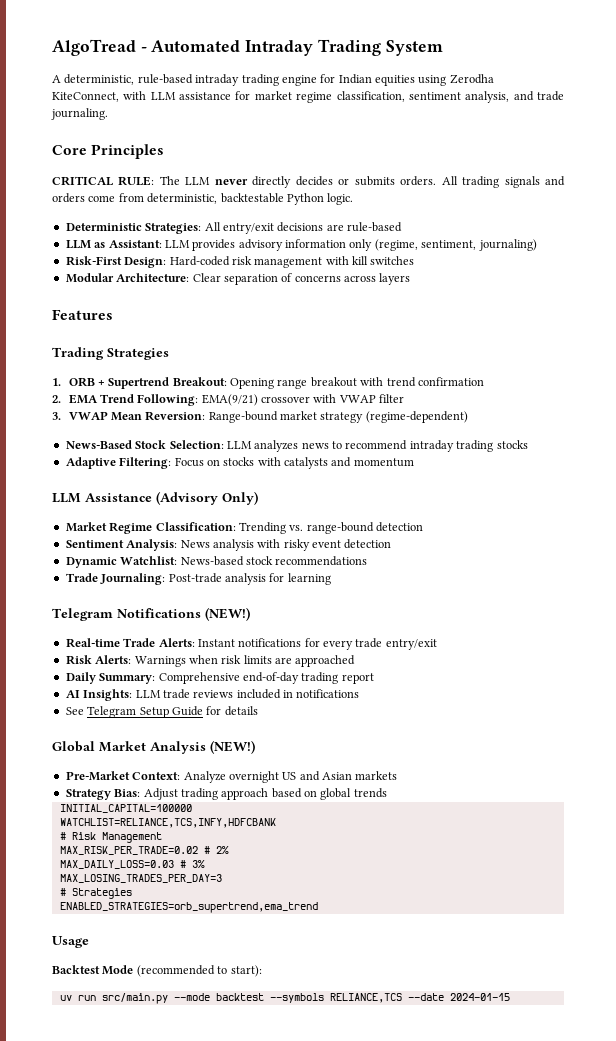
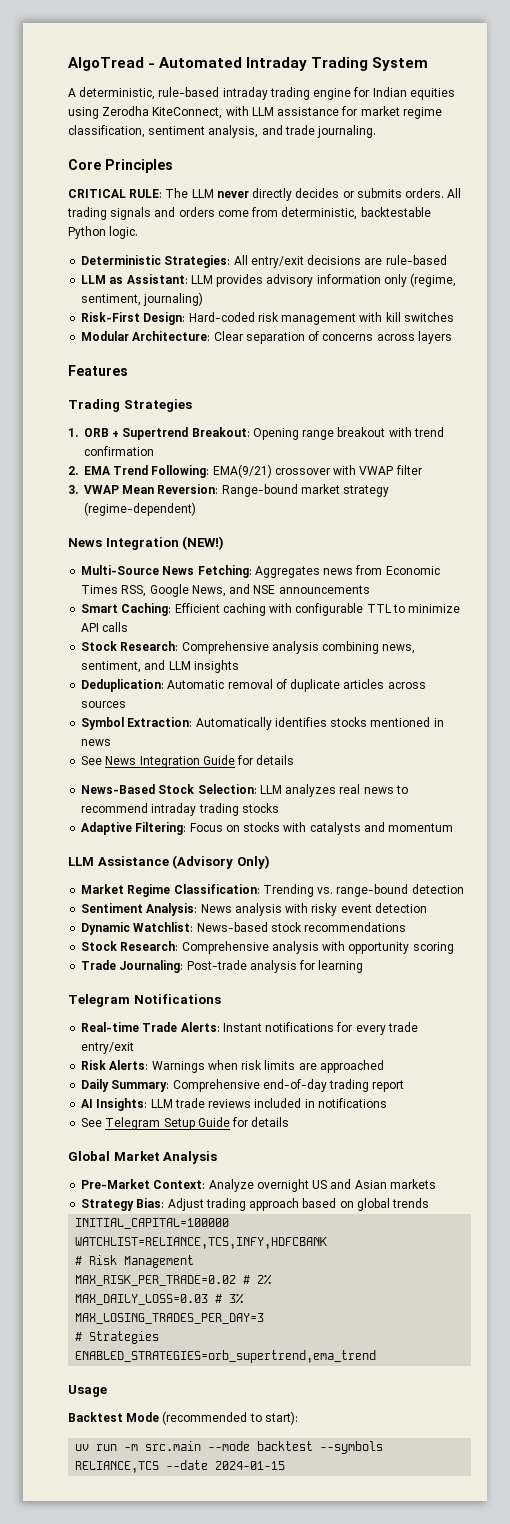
(468, 417) none -> [68,536,225,550] [81,565,440,578] [81,584,370,597] [81,603,461,616] [81,622,129,632] [81,641,416,654] [81,660,239,673] [81,679,426,692] [81,701,127,708] [81,717,444,730] [81,739,112,746] [81,755,295,768] // News Integration (NEW!) // Multi-Source News Fetching: Aggregates news from Economic Times RSS, Google News, and NSE announcements // Smart Caching: Efficient caching with configurable TTL to minimize API calls // Stock Research: Comprehensive analysis combining news, sentiment, and LLM insights // Deduplication: Automatic removal of duplicate articles across sources // Symbol Extraction: Automatically identifies stocks mentioned in news // See News Integration Guide for details
(299, 446) none -> [339,784,361,794] real
(368, 561) none -> [81,941,454,954] // Stock Research: Comprehensive analysis with opportunity scoring
[205,607,250,621] (NEW!) -> (221, 999) none
[210,740,255,754] (NEW!) -> (218, 1157) none
[101,993,168,1004] src/main.py -> [124,1441,202,1451] -m src.main

